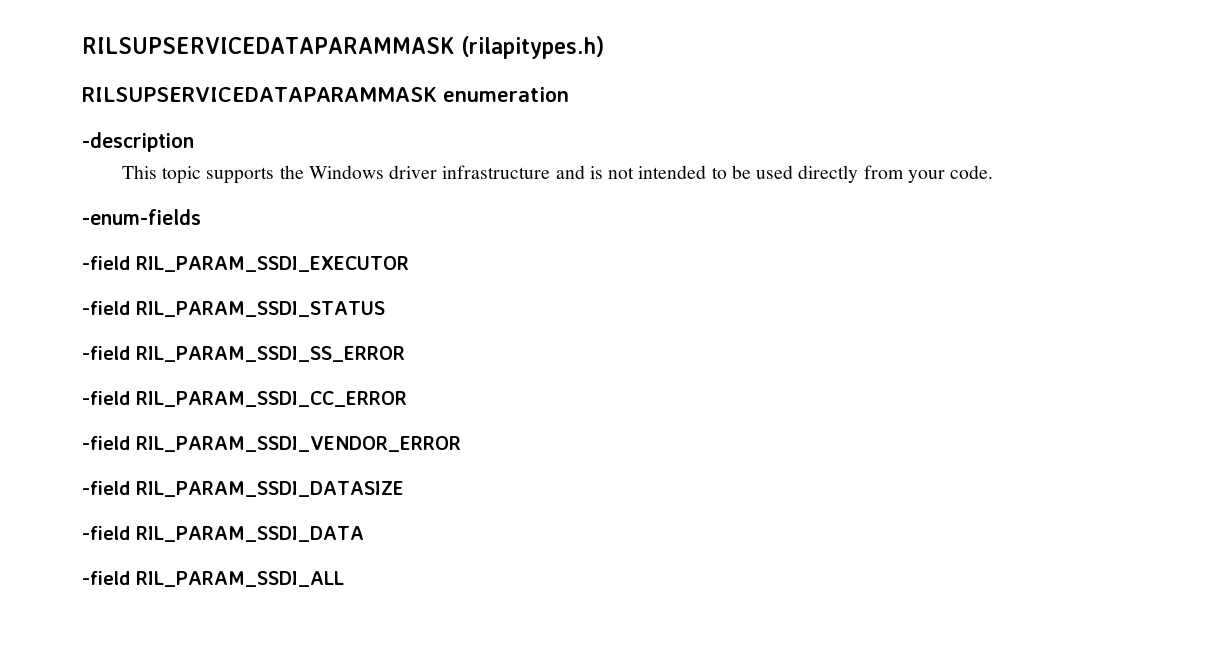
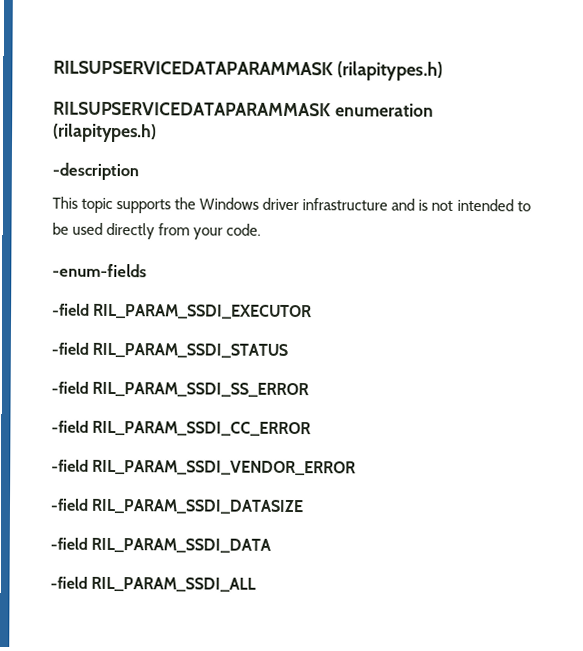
(569, 94) none -> [53,123,157,143] (rilapitypes.h)

